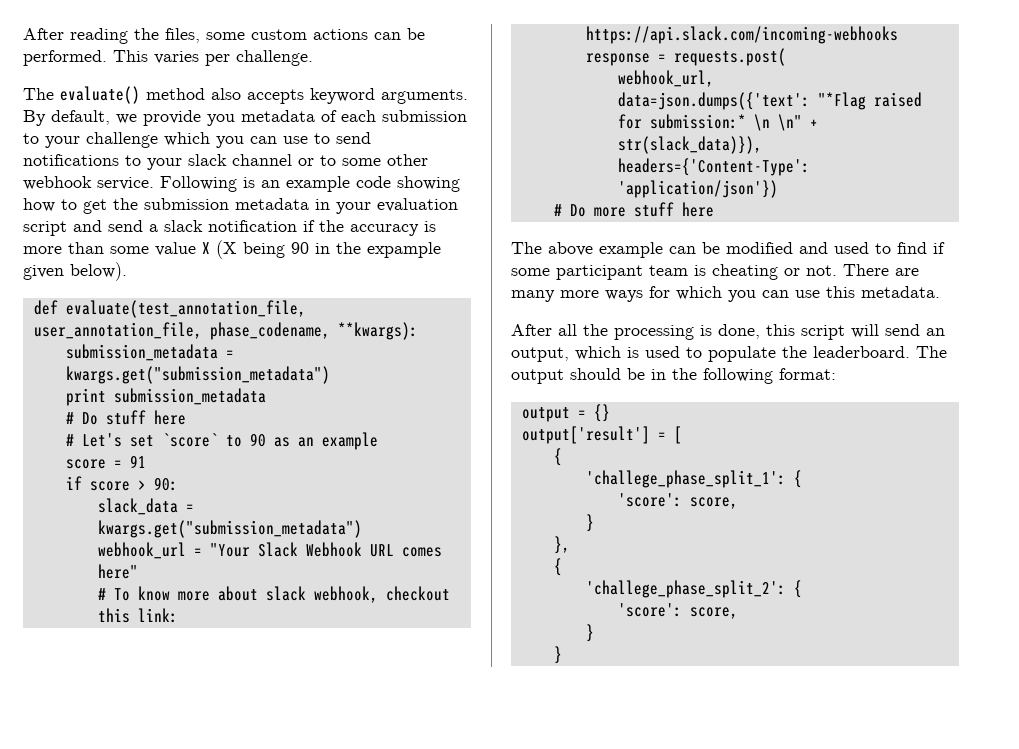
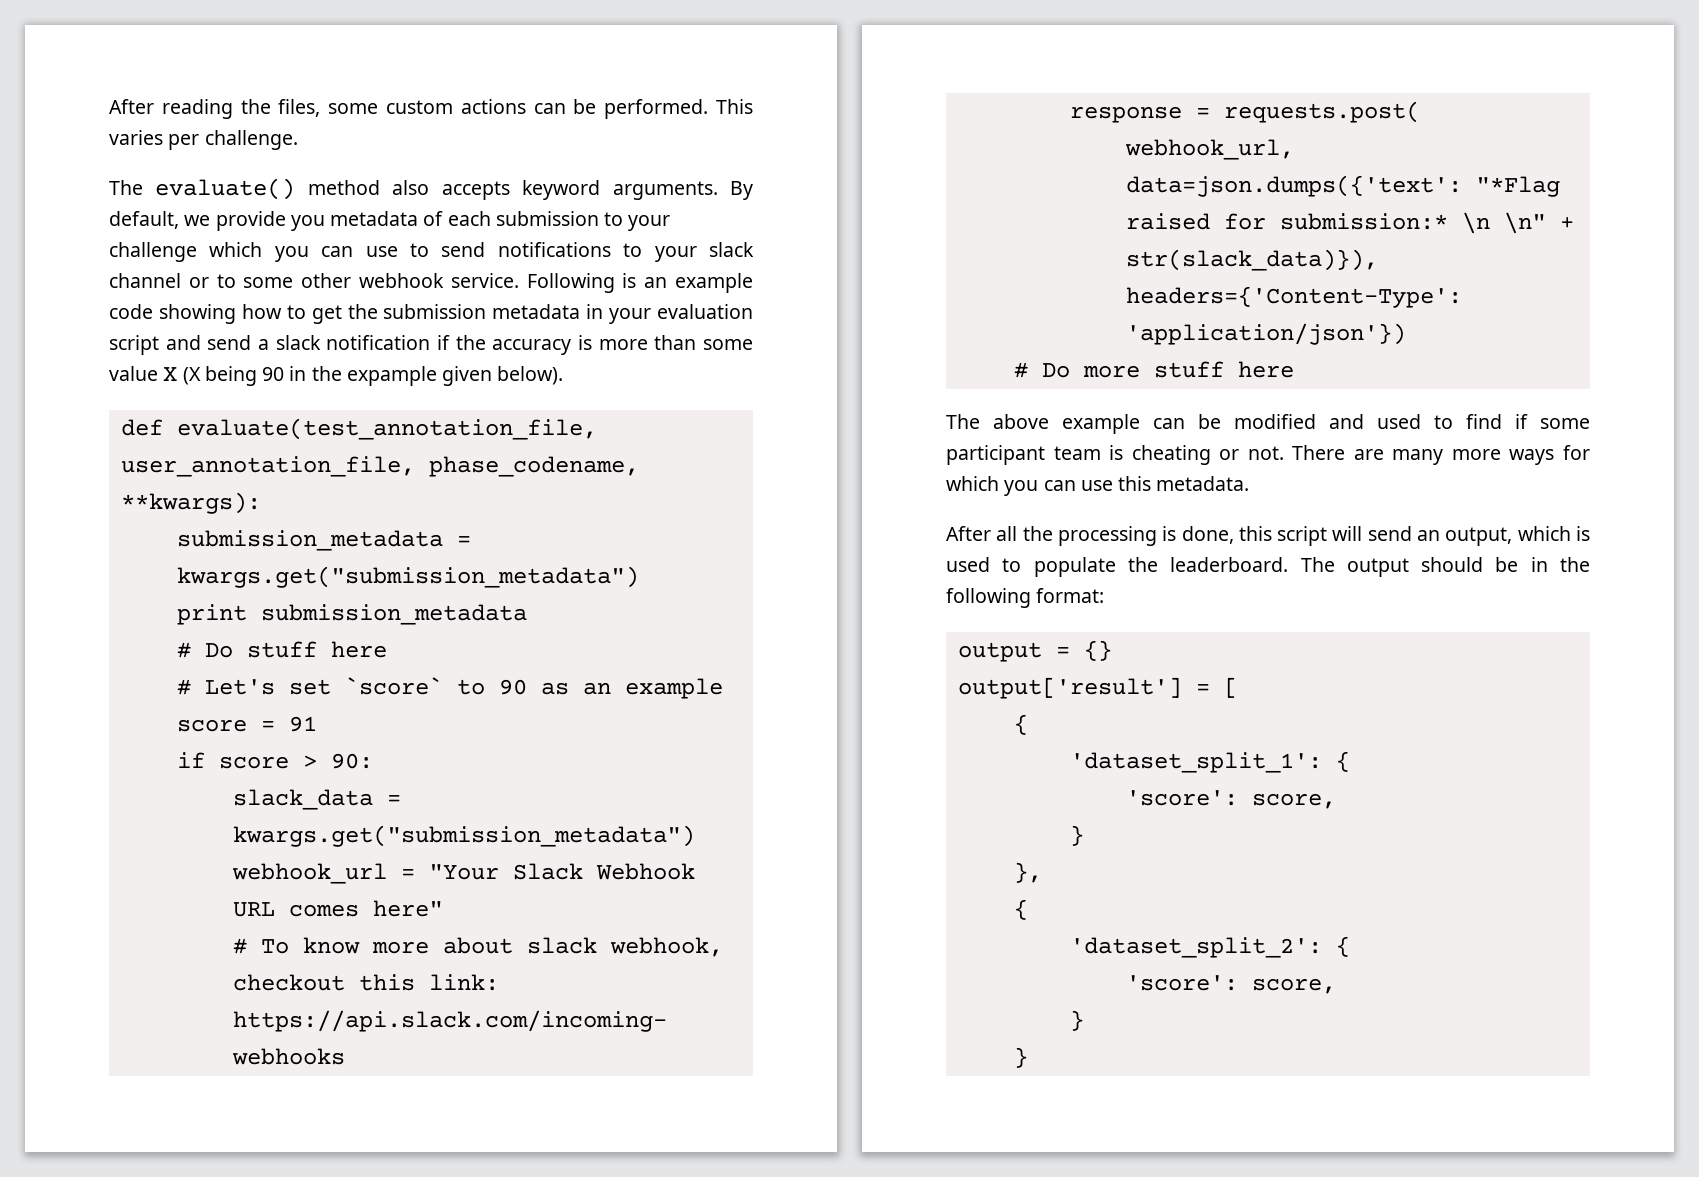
[585,470,786,488] 'challege_phase_split_1': -> [1069,752,1322,773] 'dataset_split_1':
[585,580,786,598] 'challege_phase_split_2': -> [1069,937,1322,958] 'dataset_split_2':

